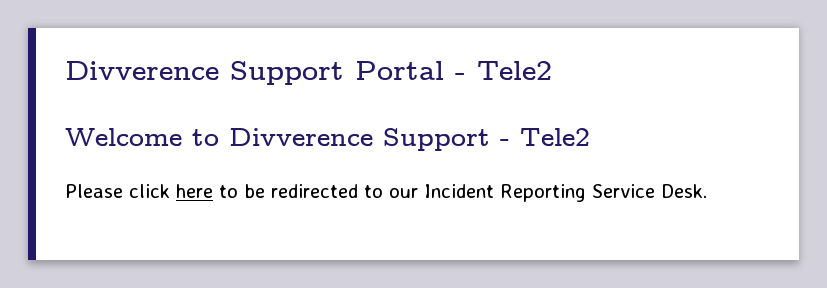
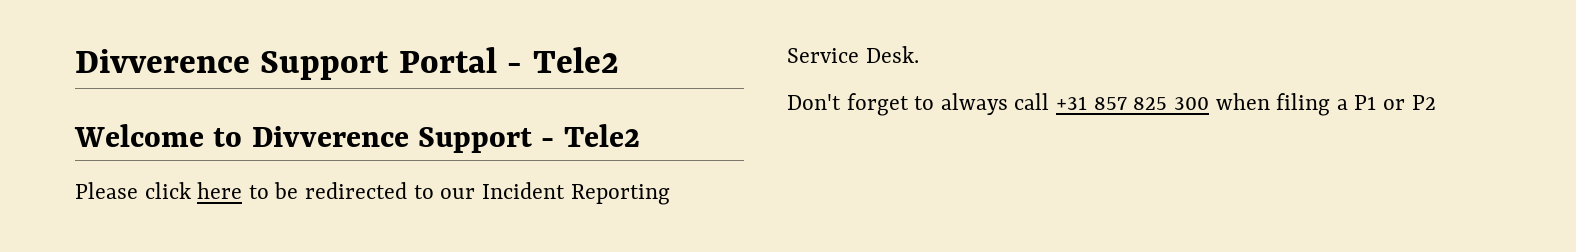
(707, 191) none -> [787,93,1436,116] // Don't forget to always call +31 857 825 300 when filing a P1 or P2

